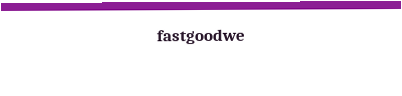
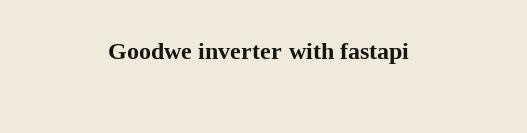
[156,28,245,45] fastgoodwe -> [107,43,410,64] Goodwe inverter with fastapi

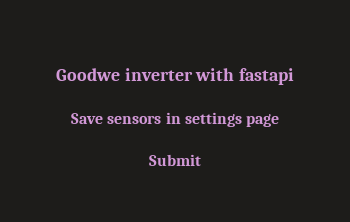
(410, 53) none -> [71,112,279,127] [149,154,201,166] // Save sensors in settings page // Submit

